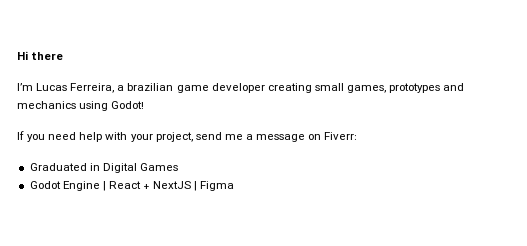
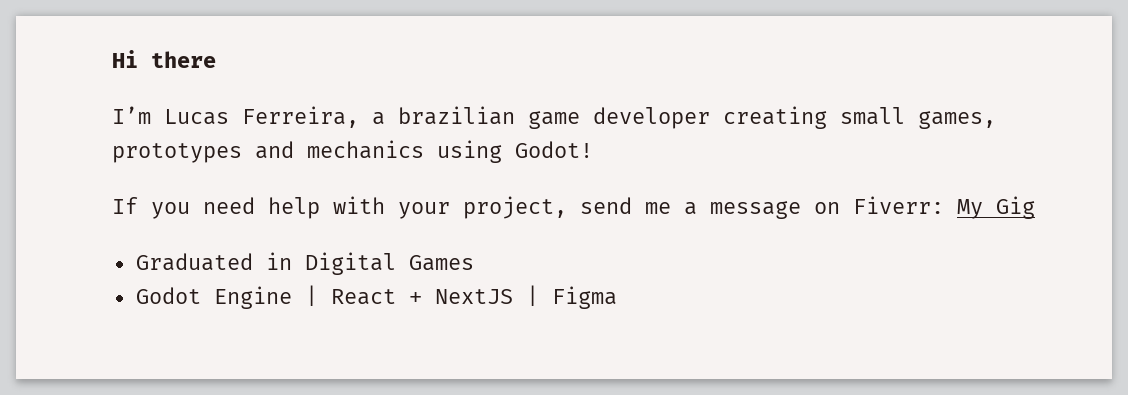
(358, 136) none -> [957,196,1035,219] My Gig

